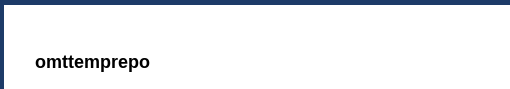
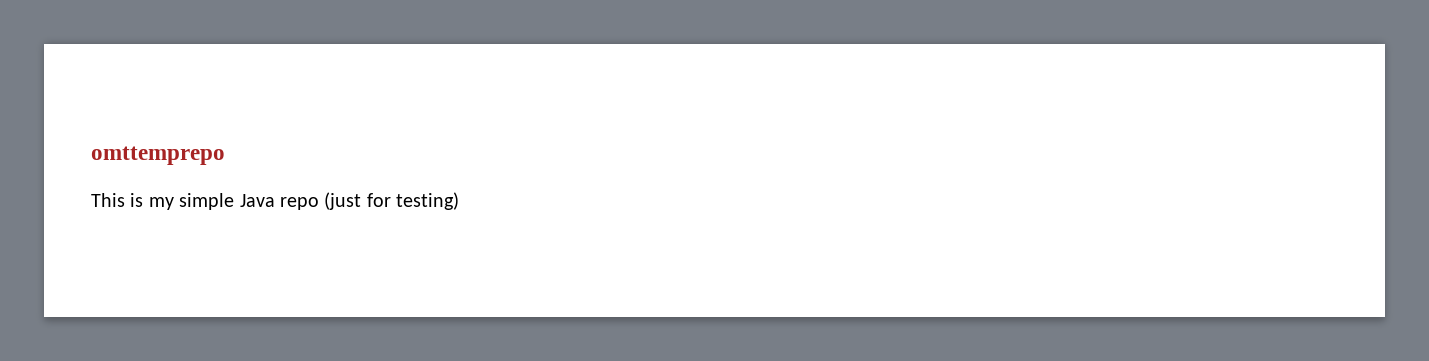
(150, 63) none -> [91,192,460,210] // This is my simple Java repo (just for testing)

